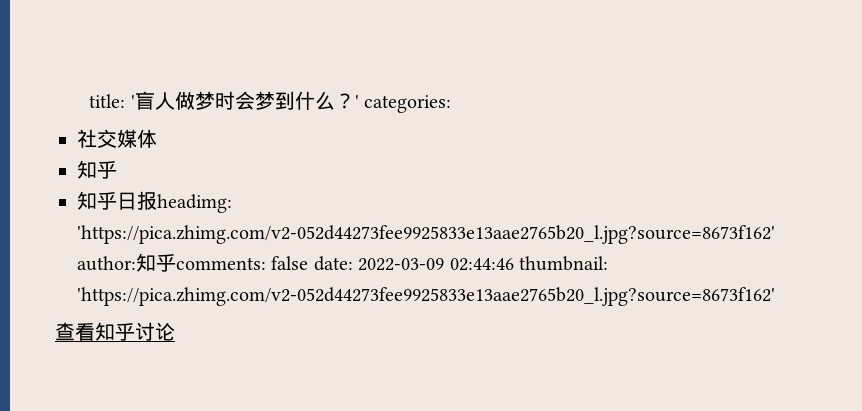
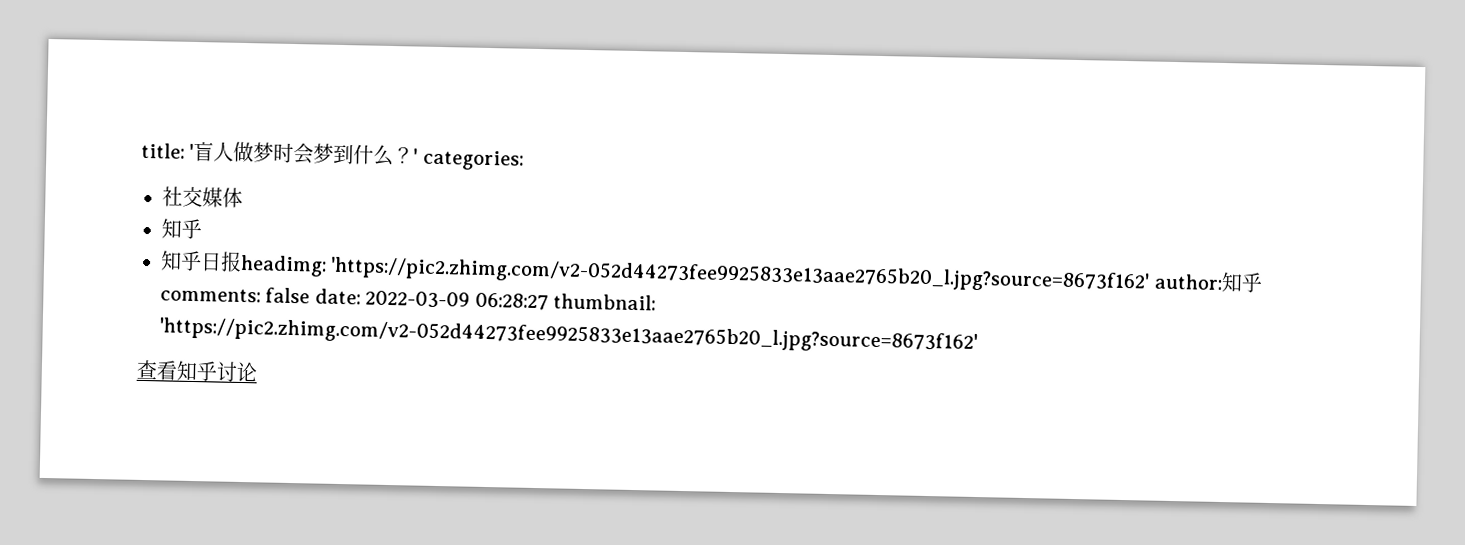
[77,225,775,244] 'https://pica.zhimg.com/v2-052d44273fee9925833e13aae2765b20_l.jpg?source=8673f162' -> [330,256,1151,294] 'https://pic2.zhimg.com/v2-052d44273fee9925833e13aae2765b20_l.jpg?source=8673f162'
[449,256,608,271] [77,287,775,306] 02:44:46 thumbnail: 'https://pica.zhimg.com/v2-052d44273fee9925833e13aae2765b20_l.jpg?source=8673f162' -> [474,292,656,311] [159,317,978,355] 06:28:27 thumbnail: 'https://pic2.zhimg.com/v2-052d44273fee9925833e13aae2765b20_l.jpg?source=8673f162'

